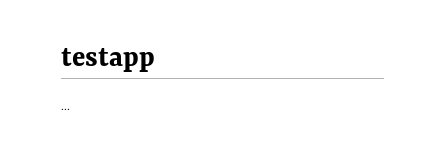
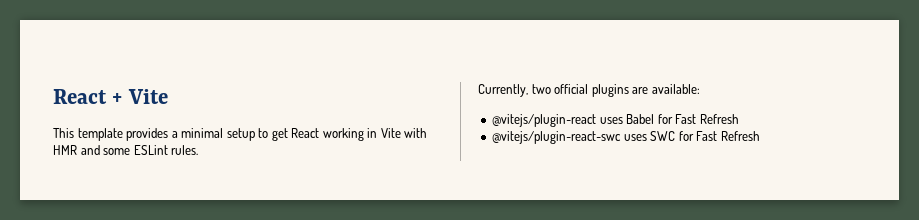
[61,48,155,72] [61,108,70,110] testapp // ... -> [53,89,168,104] [53,128,428,141] [53,145,199,155] [478,84,700,97] [492,114,739,127] [492,131,760,144] React + Vite // This template provides a minimal setup to get React working in Vite with HMR and some ESLint rules. // Currently, two official plugins are available: // @vitejs/plugin-react uses Babel for Fast Refresh // @vitejs/plugin-react-swc uses SWC for Fast Refresh

